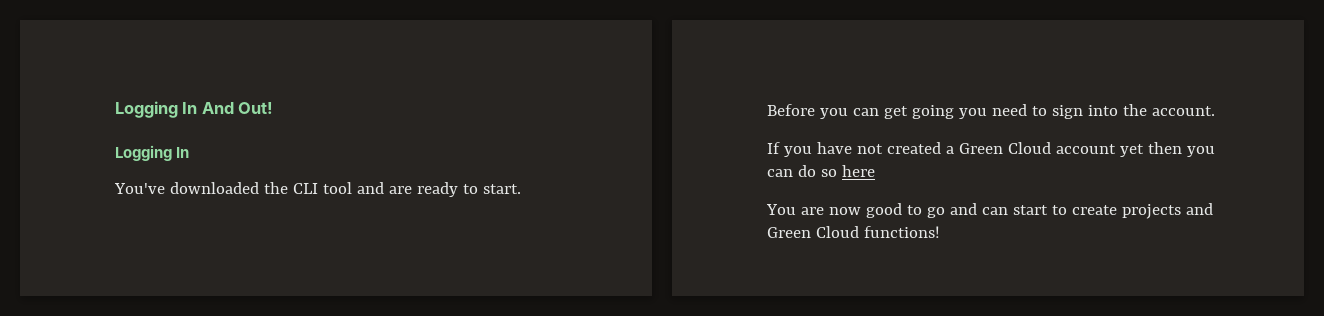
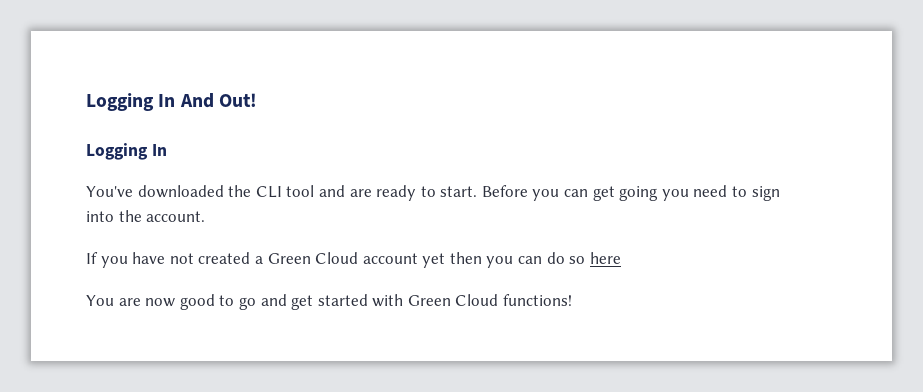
[981,203,1213,219] can start to create projects and -> [291,294,404,310] get started with

